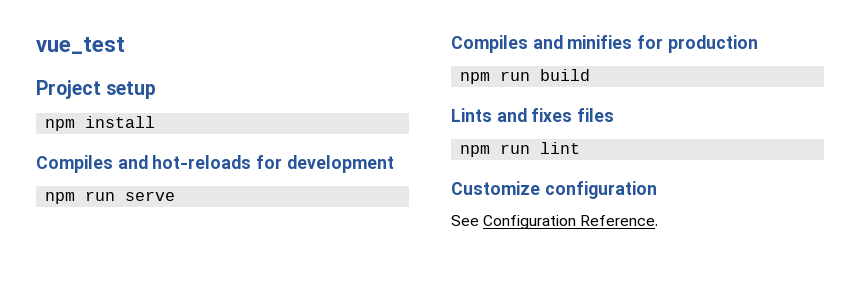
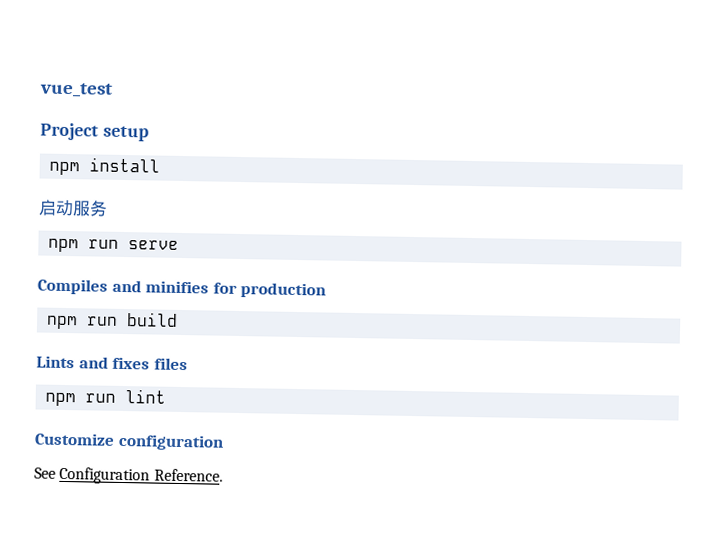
[36,155,394,173] Compiles and hot-reloads for development -> [38,199,108,217] 启动服务

